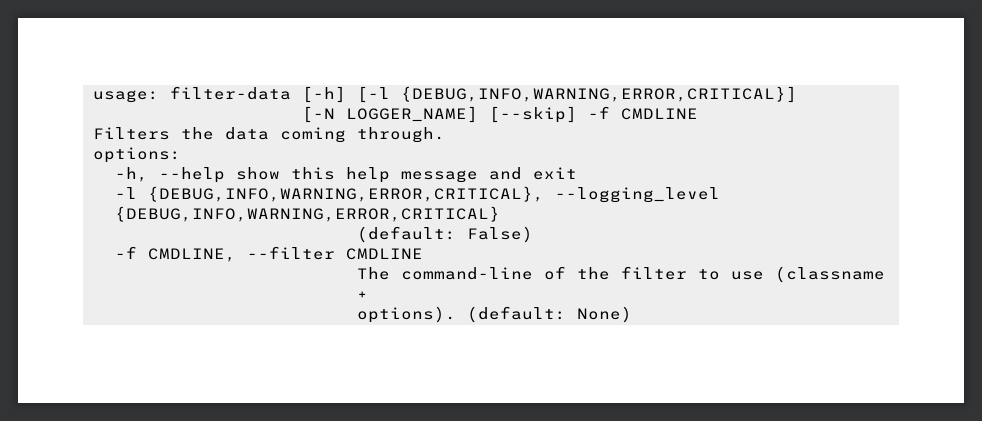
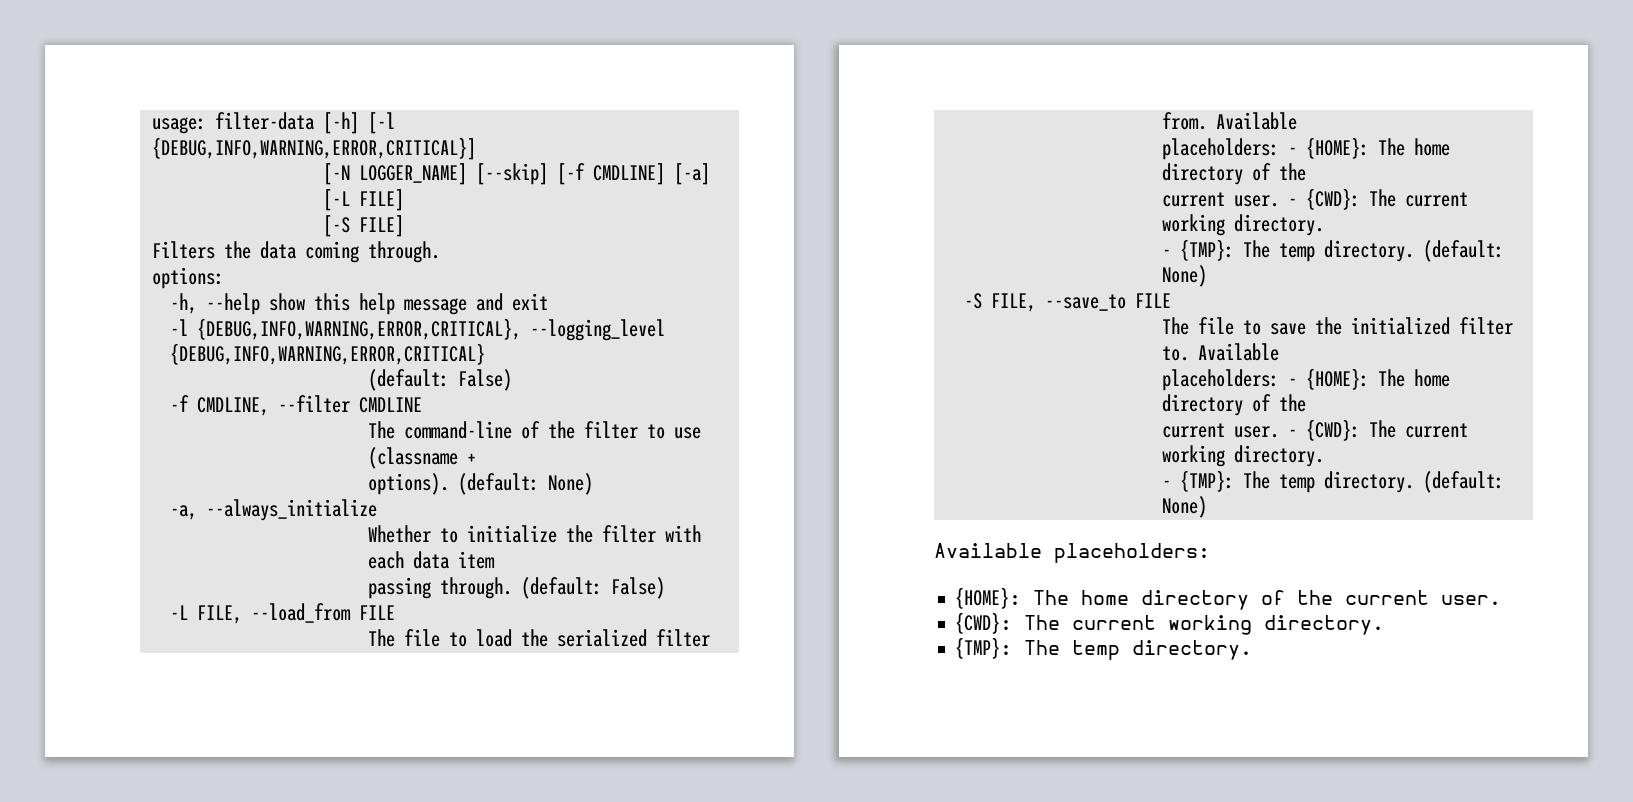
[587,106,698,120] -f CMDLINE -> [556,163,710,185] [322,189,404,211] [322,215,404,237] [-f CMDLINE] [-a] [-L FILE] // [-S FILE]
(632, 314) none -> [169,499,377,521] [367,525,701,543] [367,551,495,569] [367,577,665,599] [169,603,395,624] [367,629,710,647] [1161,112,1297,130] [1161,137,1450,160] [1161,163,1306,185] [1161,188,1468,210] [1161,214,1324,236] [1161,239,1504,262] [1161,265,1207,287] [963,293,1171,312] [1161,317,1513,335] [1161,343,1279,361] [1161,368,1450,391] [1161,394,1306,416] [1161,419,1468,441] [1161,445,1324,467] [1161,470,1504,493] [1161,496,1207,518] [934,543,1210,563] [955,587,1502,610] [955,612,1385,635] [955,637,1253,660] // -a, --always_initialize // Whether to initialize the filter with each data item // passing through. (default: False) // -L FILE, --load_from FILE // The file to load the serialized filter from. Available // placeholders: - {HOME}: The home directory of the // current user. - {CWD}: The current working directory. // - {TMP}: The temp directory. (default: None) // -S FILE, --save_to FILE // The file to save the initialized filter to. Available // placeholders: - {HOME}: The home directory of the // current user. - {CWD}: The current working directory. // - {TMP}: The temp directory. (default: None) // Available placeholders: // {HOME}: The home directory of the current user. // {CWD}: The current working directory. // {TMP}: The temp directory.

